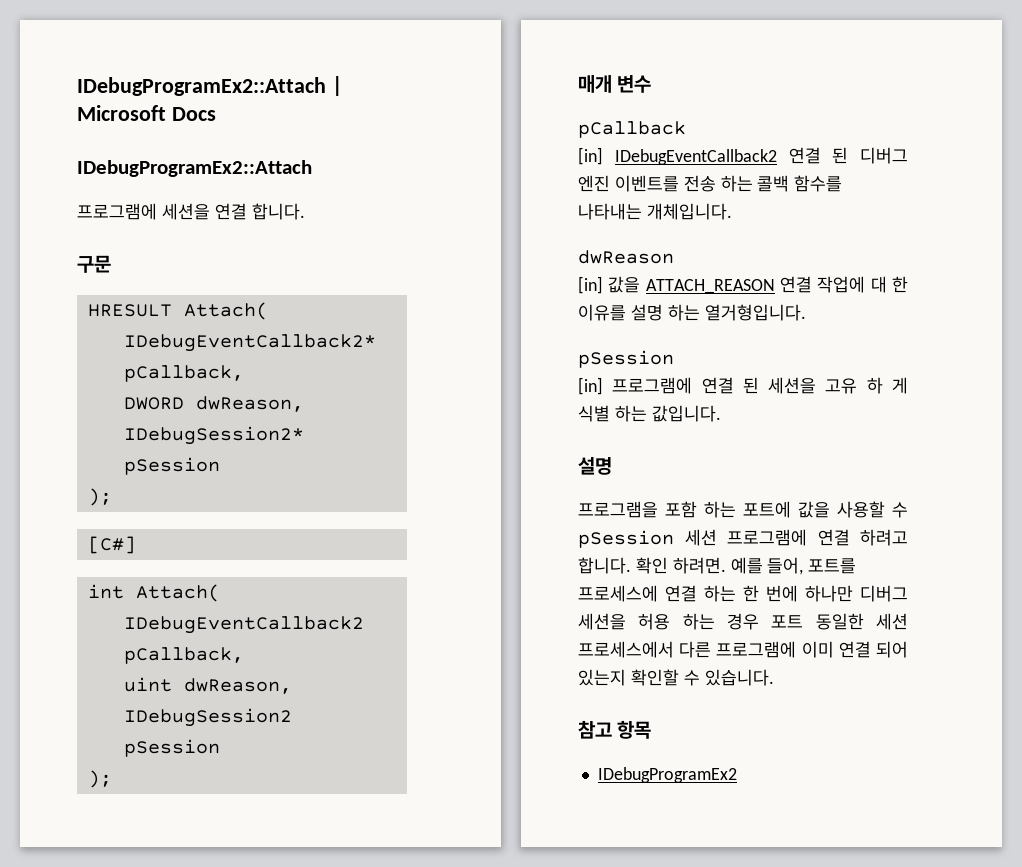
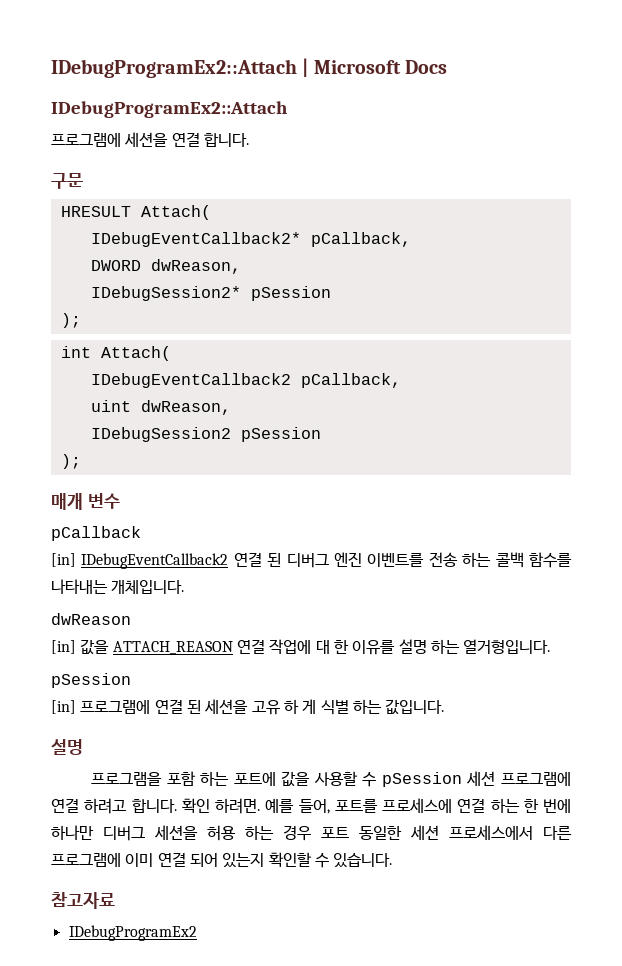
[87,536,136,554] // [C#] -> (81, 320) none
[578,720,652,739] 참고 항목 -> [51,892,115,909] 참고자료

